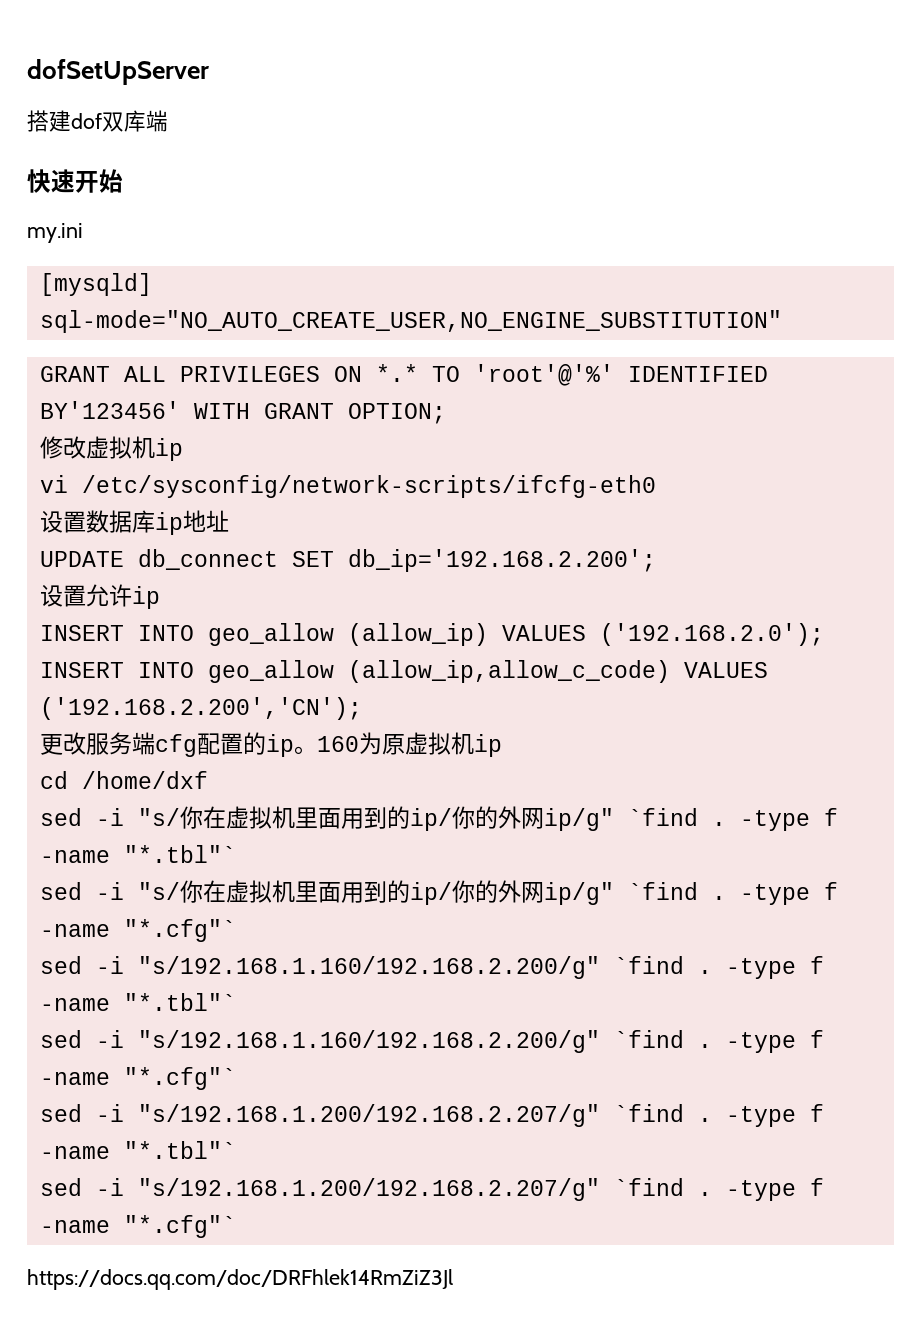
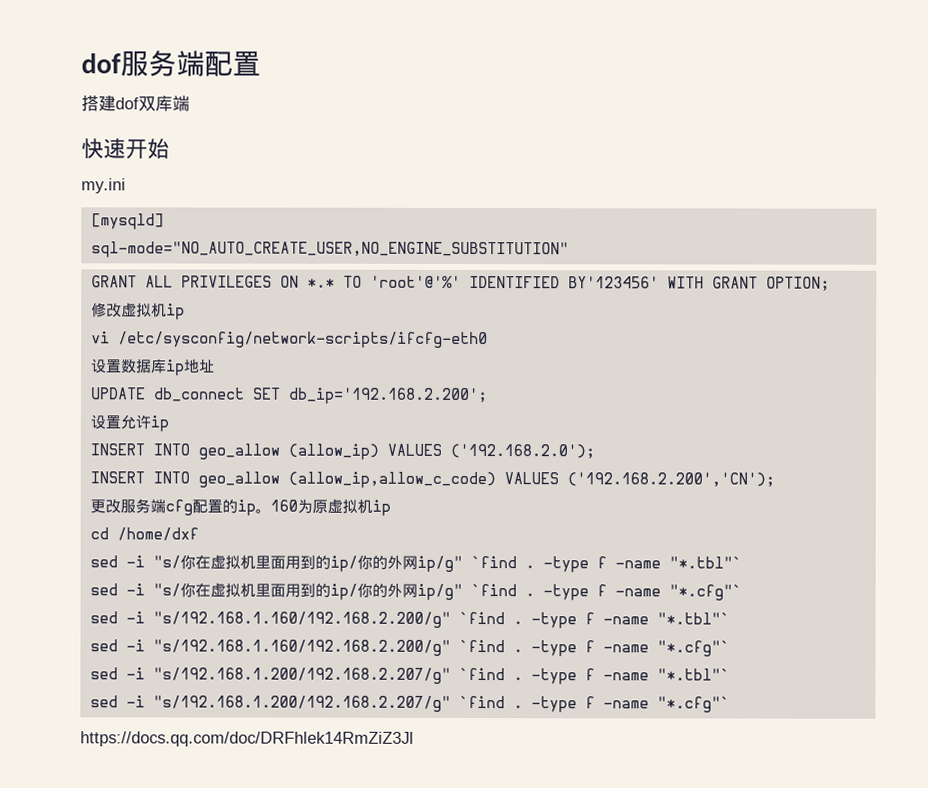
[27,59,209,85] dofSetUpServer -> [81,50,261,77] dof服务端配置

